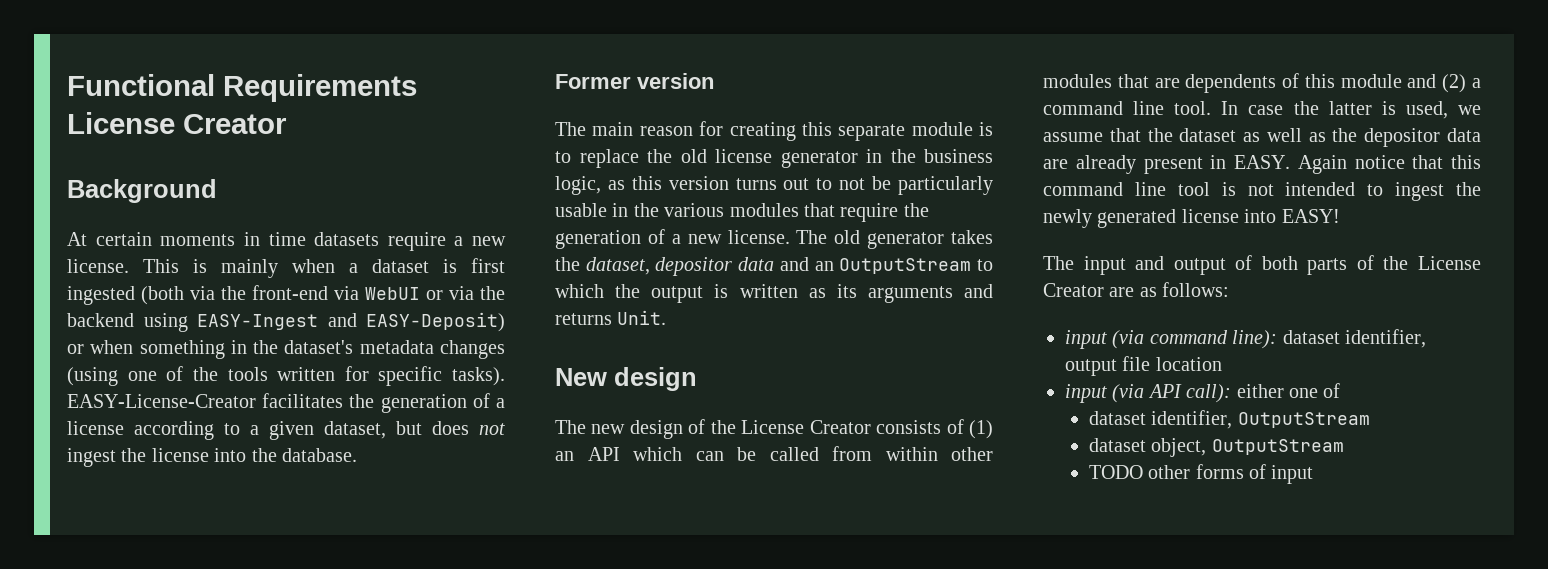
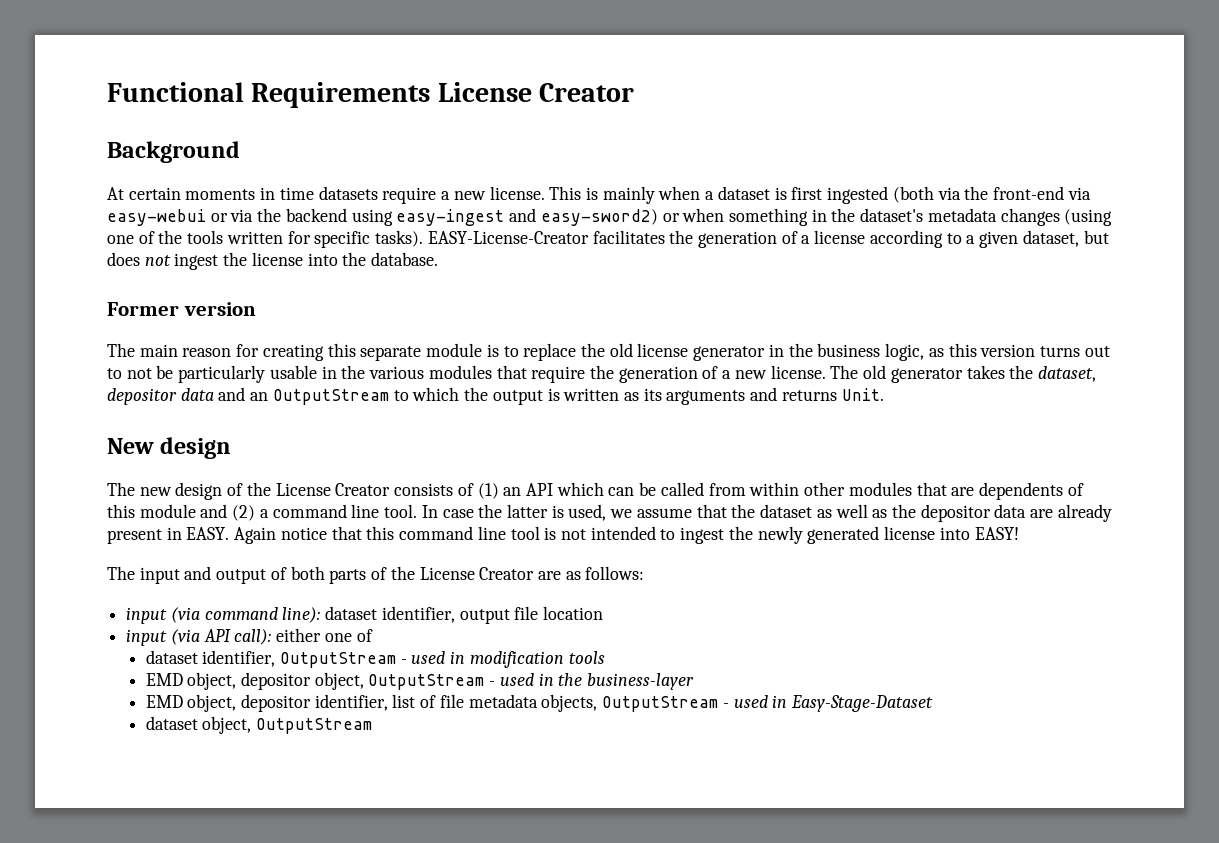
[365,287,420,300] WebUI -> [107,209,206,226] easy-webui
[197,312,505,332] EASY-Ingest and EASY-Deposit) -> [396,208,658,226] easy-ingest and easy-sword2)
[1088,438,1344,457] [1088,464,1314,484] // dataset object, OutputStream // TODO other forms of input -> [400,651,605,668] [145,672,695,690] [145,694,934,712] [145,716,373,734] - used in modification tools // EMD object, depositor object, OutputStream - used in the business-layer // EMD object, depositor identifier, list of file metadata objects, OutputStream - used in Easy-Stage-Dataset // dataset object, OutputStream

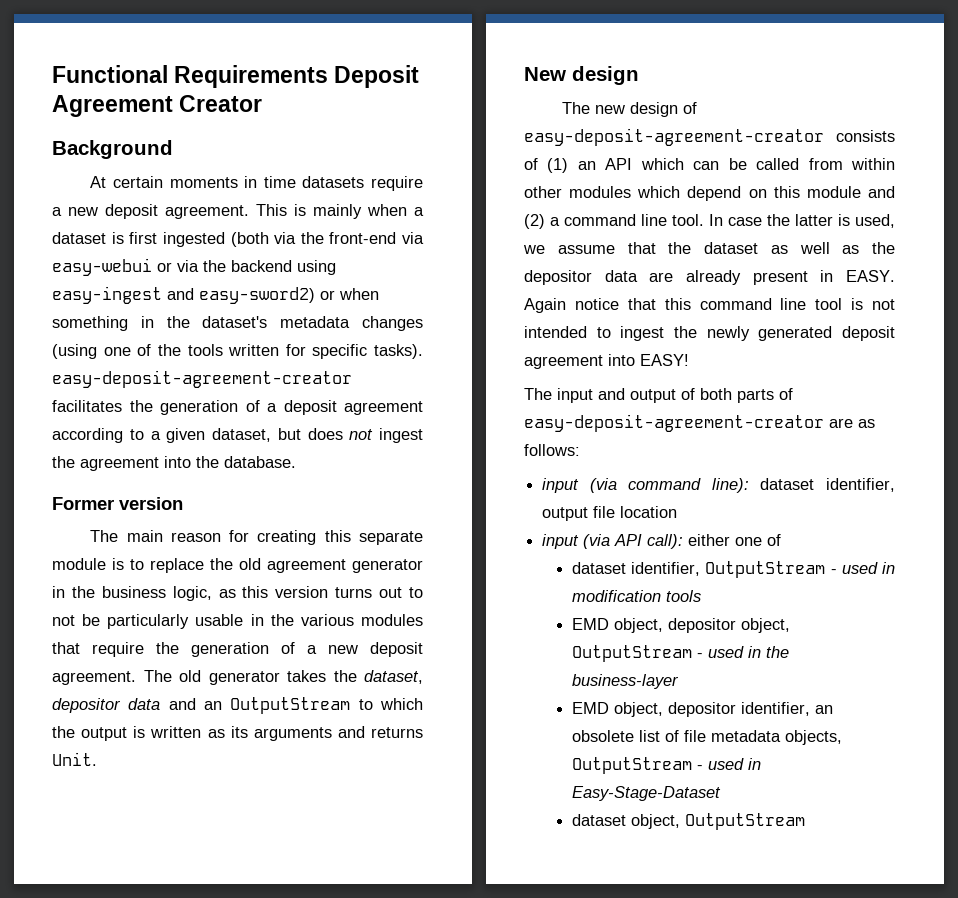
[437,82,532,102] License -> [334,65,420,88] [52,95,173,117] Deposit Agreement
[489,186,545,200] license. -> [105,204,249,219] deposit agreement.
[427,231,589,244] EASY-License-Creator -> [52,370,352,388] easy-deposit-agreement-creator
[814,230,866,244] license -> [283,400,423,415] deposit agreement
[251,252,303,266] license -> [80,457,159,471] agreement
[637,343,689,357] license -> [267,559,346,573] agreement
[770,365,826,379] license. -> [370,642,423,657] [52,671,136,685] deposit agreement.
[246,482,391,496] the License Creator -> [524,128,824,146] easy-deposit-agreement-creator
[916,482,1084,500] that are dependents of -> [637,186,767,201] which depend on
[884,526,936,540] license -> [842,326,895,341] [524,355,603,369] deposit agreement
[390,566,535,580] the License Creator -> [524,414,824,432] easy-deposit-agreement-creator
(388, 702) none -> [815,705,834,714] [572,730,635,742] an obsolete

